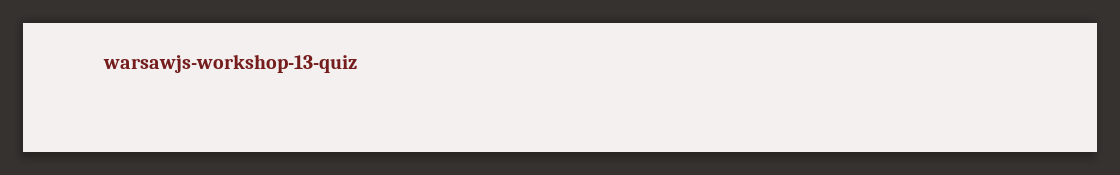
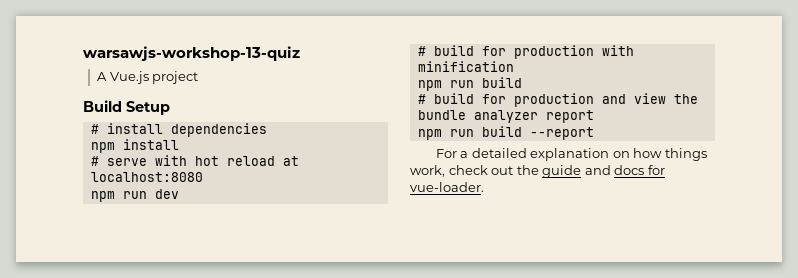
(357, 63) none -> [97,71,199,84] [83,100,170,115] [90,123,267,137] [90,139,179,153] [90,155,299,166] [90,172,203,182] [90,189,179,202] [417,45,634,59] [417,61,514,72] [417,77,522,91] [417,93,698,107] [417,110,594,123] [417,126,594,140] [435,148,707,161] [410,165,665,178] [410,182,484,192] // A Vue.js project // Build Setup // # install dependencies // npm install // # serve with hot reload at localhost:8080 // npm run dev // # build for production with minification // npm run build // # build for production and view the bundle analyzer report // npm run build --report // For a detailed explanation on how things work, check out the guide and docs for vue-loader.

